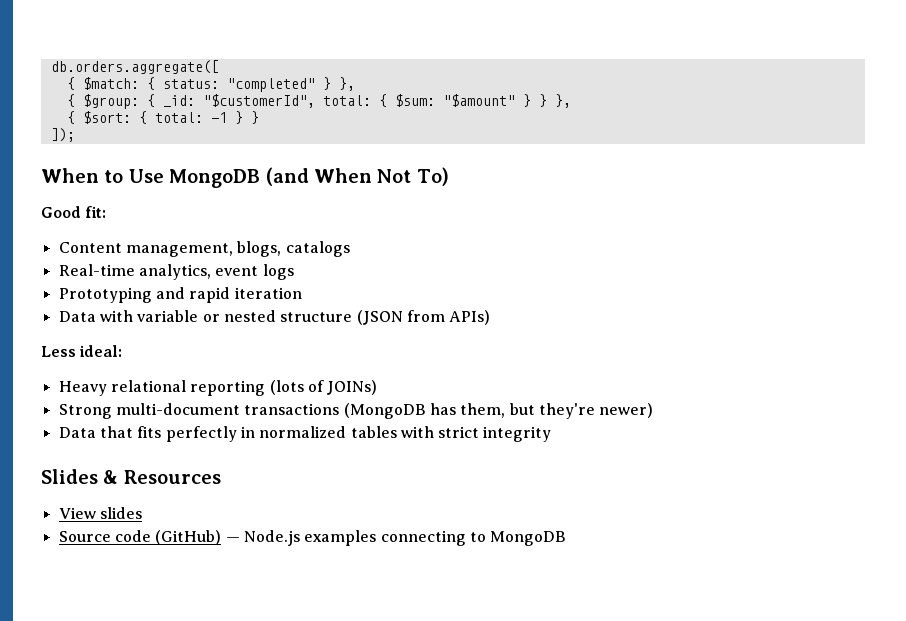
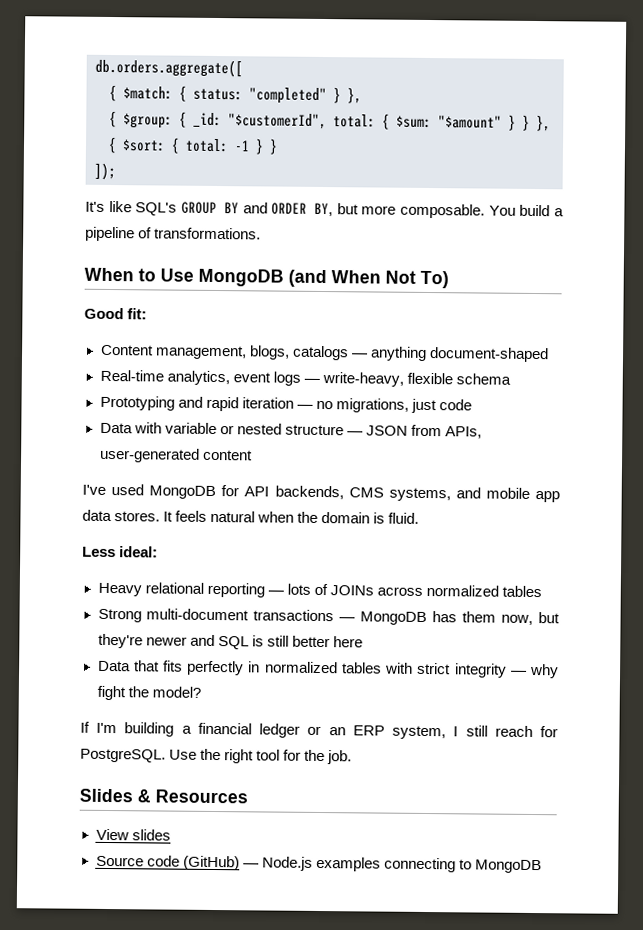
(75, 135) none -> [85,200,564,219] [85,226,262,242] // It's like SQL's GROUP BY and ORDER BY, but more composable. You build a pipeline of transformations.
(350, 249) none -> [351,346,549,363] — anything document-shaped
(294, 272) none -> [303,371,511,387] — write-heavy, flexible schema
(302, 293) none -> [296,398,472,414] — no migrations, just code
[356,310,491,325] (JSON from APIs) -> [346,424,482,439] [99,447,253,463] [82,484,561,503] [82,509,420,524] — JSON from APIs, user-generated content // I've used MongoDB for API backends, CMS systems, and mobile app data stores. It feels natural when the domain is fluid.
[269,380,378,395] [58,403,654,419] (lots of JOINs) // Strong multi-document transactions (MongoDB has them, but they're newer) -> [267,583,542,598] [97,608,560,626] [97,633,363,650] — lots of JOINs across normalized tables // Strong multi-document transactions — MongoDB has them now, but they're newer and SQL is still better here
(552, 434) none -> [510,663,559,679] [96,685,201,701] [80,721,558,740] [80,748,353,765] — why fight the model? // If I'm building a financial ledger or an ERP system, I still reach for PostgreSQL. Use the right tool for the job.

